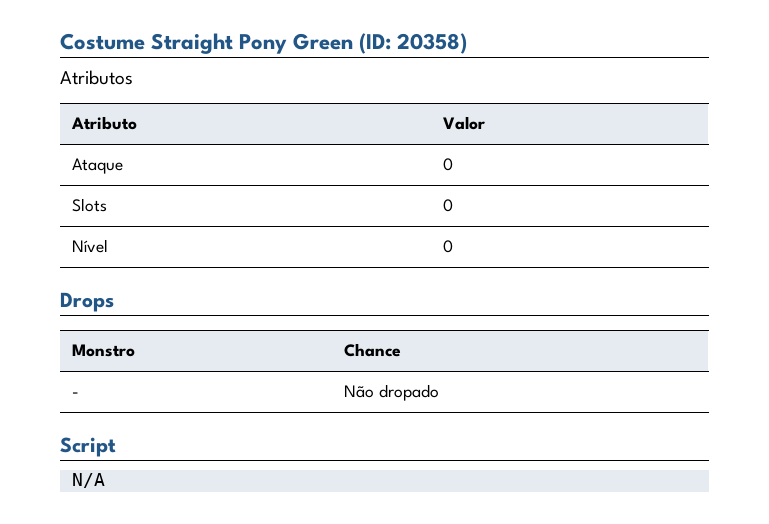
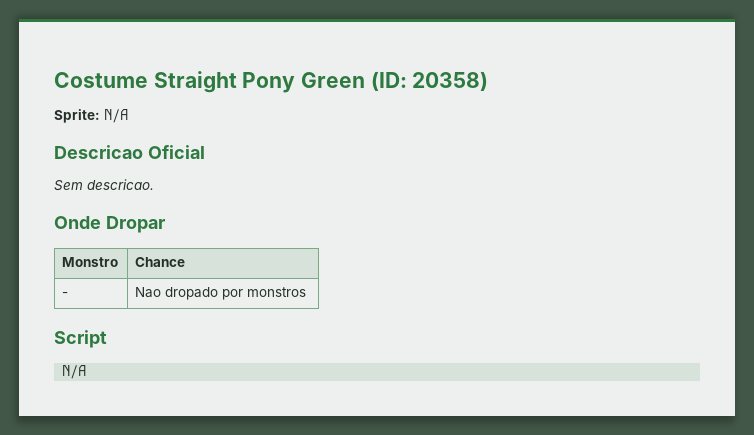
[60,70,133,85] [71,116,138,130] [443,116,486,130] [72,158,124,174] [443,158,454,171] [72,198,108,212] [443,199,454,212] [72,239,109,253] [443,240,454,253] [60,292,114,312] Atributos // Atributo | Valor // Ataque | 0 // Slots | 0 // Nível | 0 // Drops -> [54,109,128,123] [54,145,205,159] [54,179,154,191] [54,216,165,233] Sprite: N/A // Descricao Oficial // Sem descricao. // Onde Dropar
[344,385,375,398] Não -> [135,287,162,298] Nao
(439, 392) none -> [222,287,307,300] por monstros

